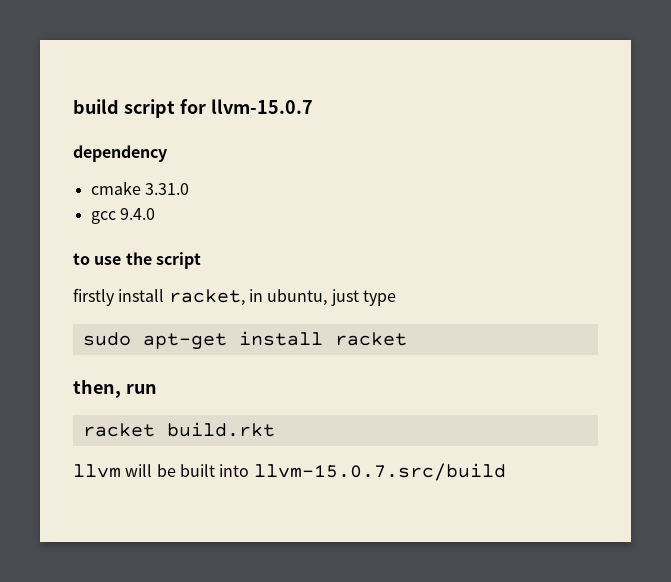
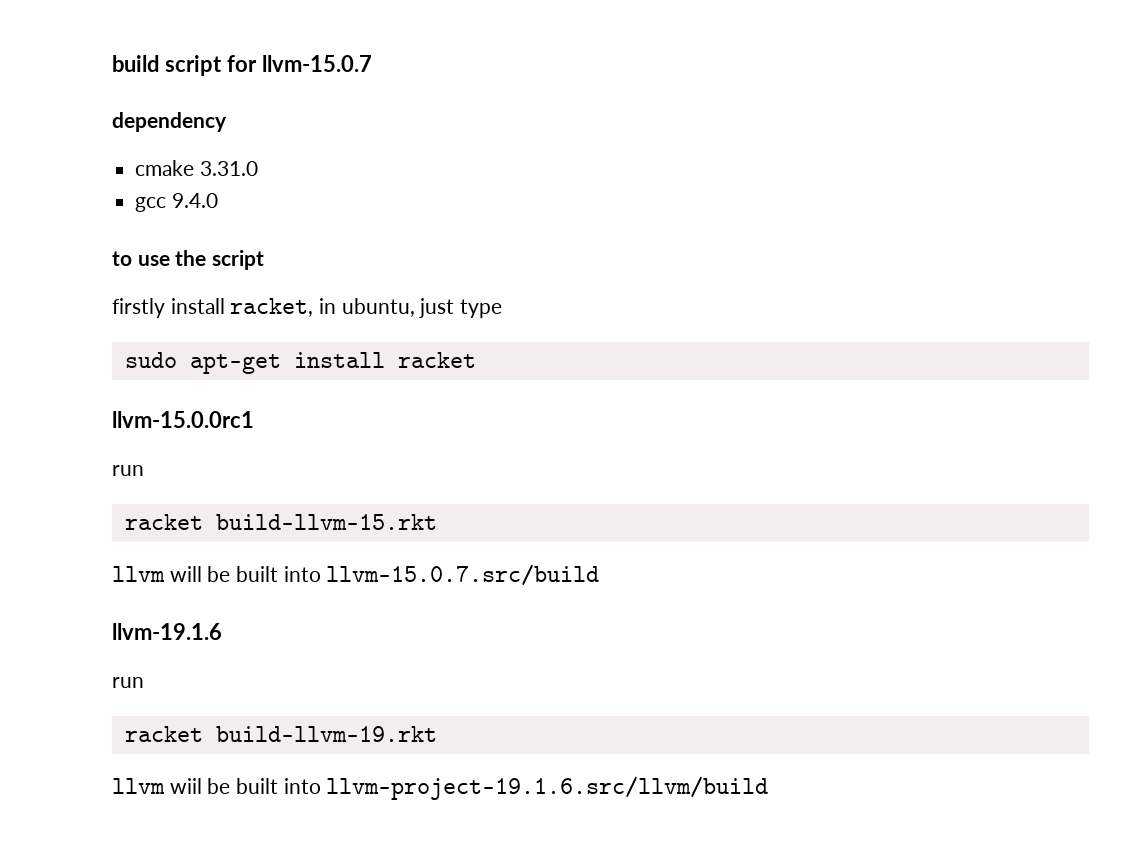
[73,379,157,398] [82,422,275,437] then, run // racket build.rkt -> [112,411,254,428] [112,465,144,476] [124,514,437,530] llvm-15.0.0rc1 // run // racket build-llvm-15.rkt
(506, 472) none -> [112,623,222,640] [112,677,144,688] [124,726,437,742] [112,776,769,800] // llvm-19.1.6 // run // racket build-llvm-19.rkt // llvm wiil be built into llvm-project-19.1.6.src/llvm/build

